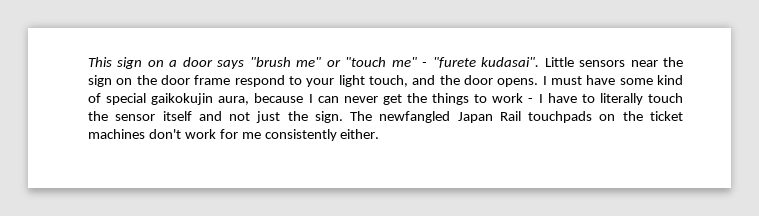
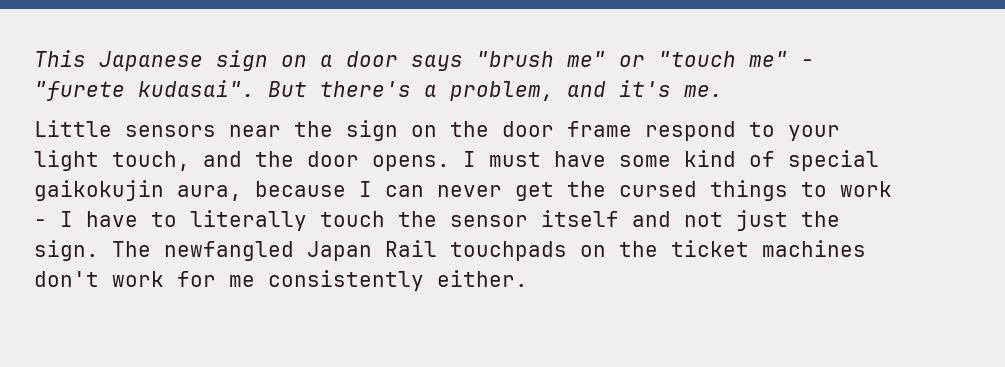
(112, 62) none -> [99,51,203,71] Japanese
(540, 62) none -> [268,80,723,101] But there's a problem, and it's me. //
(427, 98) none -> [619,181,697,197] cursed

